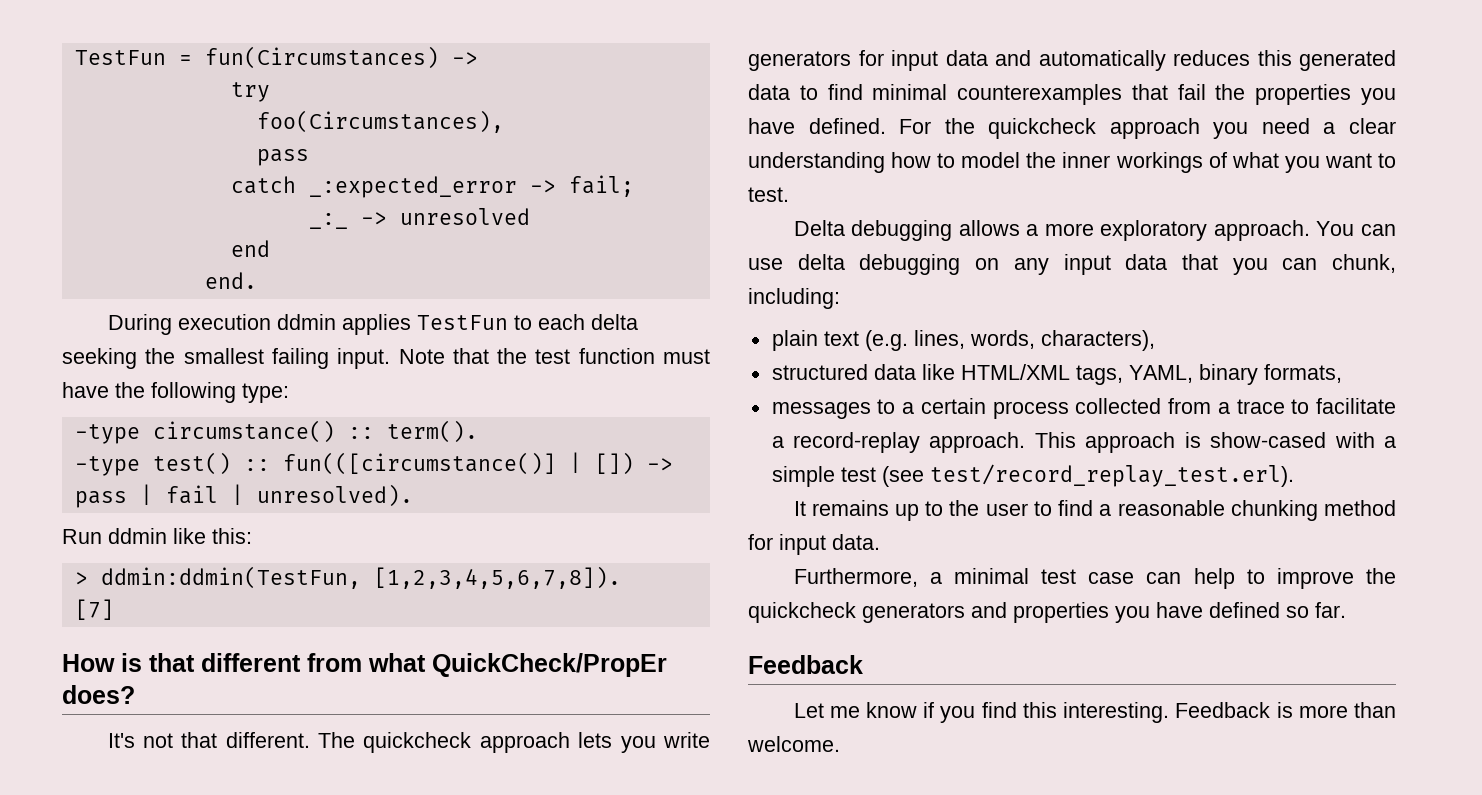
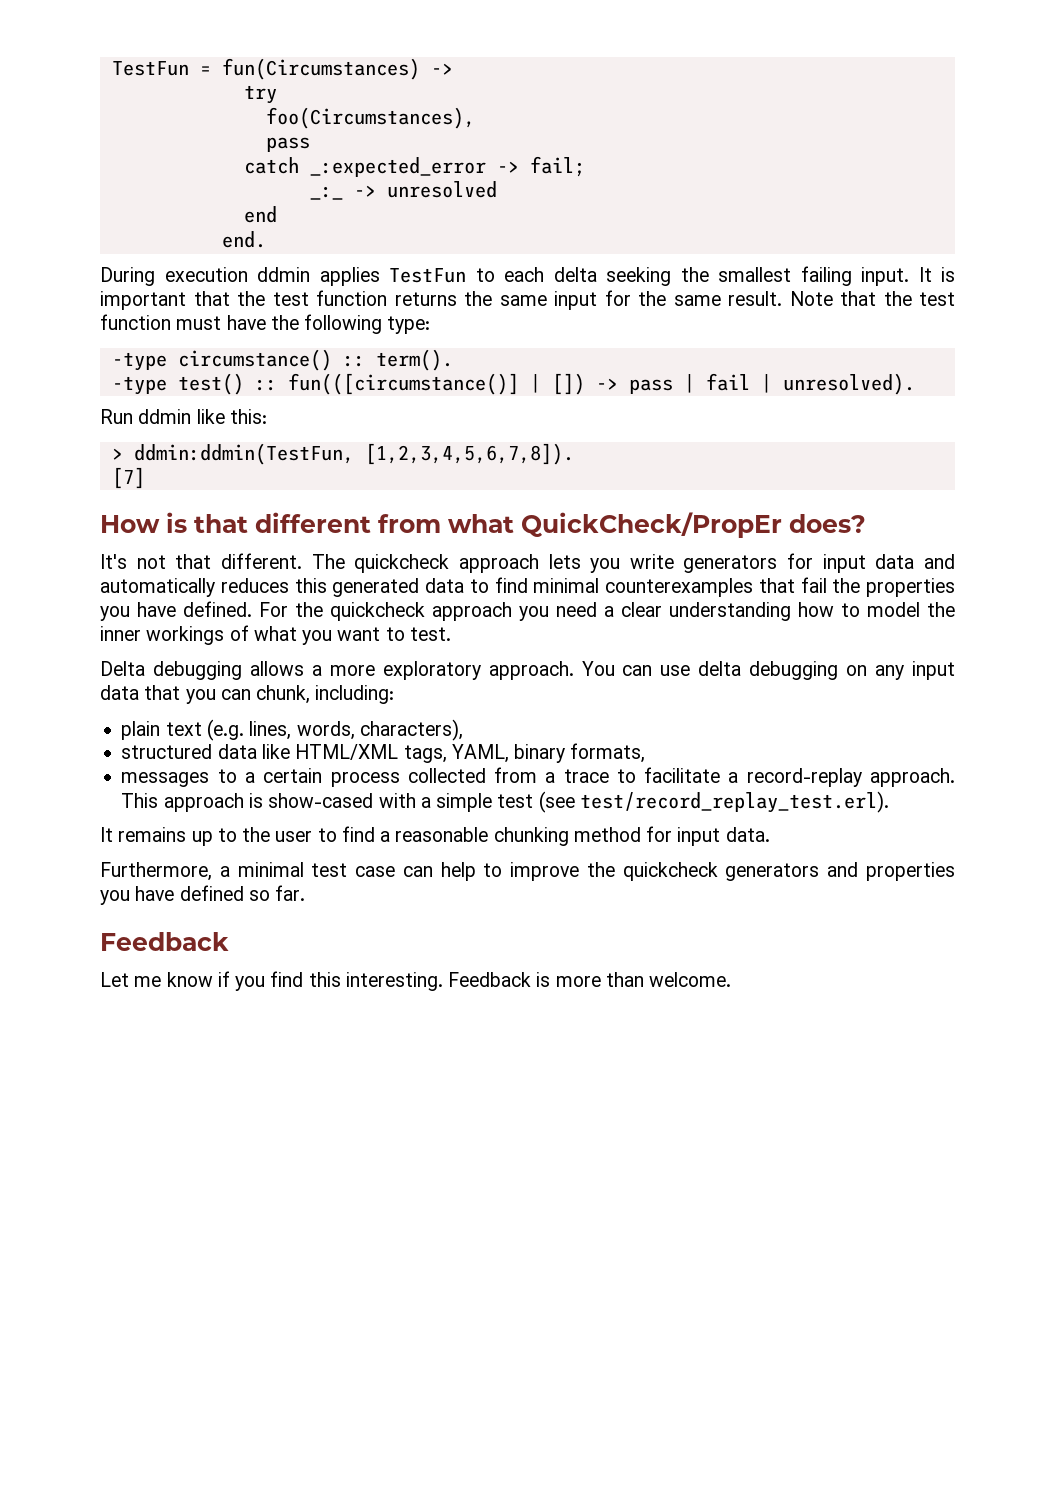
(391, 358) none -> [918,267,955,282] [100,290,782,310] It is important that the test function returns the same input for the same result.

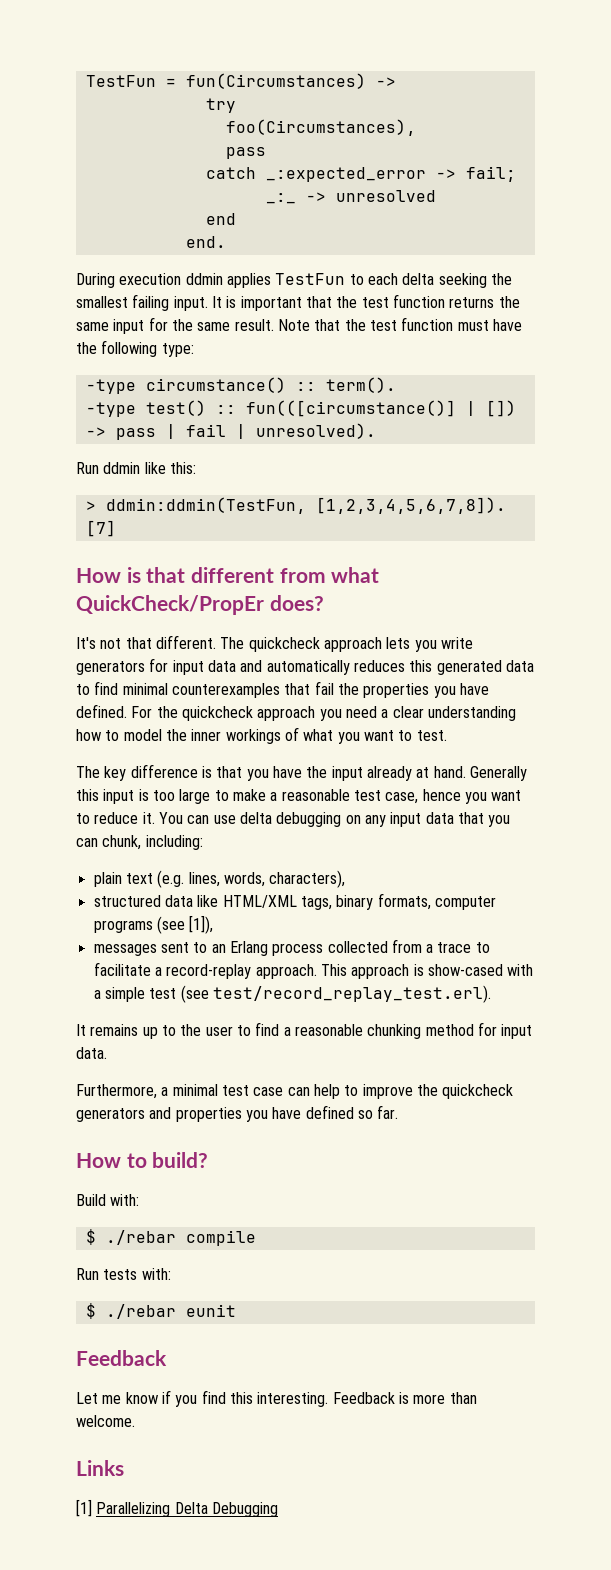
[100,661,574,680] Delta debugging allows a more exploratory approach. -> [76,764,527,781] [76,789,522,804] [76,812,155,824] The key difference is that you have the input already at hand. Generally this input is too large to make a reasonable test case, hence you want to reduce it.
[451,744,509,763] YAML, -> (332, 903) none
[121,768,323,787] // messages to a certain -> [434,896,496,910] [93,915,214,934] [93,941,268,956] computer programs (see [1]), // messages sent to an Erlang
(306, 893) none -> [76,1152,209,1168] [76,1194,140,1206] [85,1229,256,1246] [76,1268,171,1280] [85,1303,236,1319] // How to build? // Build with: // $ ./rebar compile // Run tests with: // $ ./rebar eunit
(732, 979) none -> [76,1460,124,1476] [76,1499,278,1517] // Links // [1] Parallelizing Delta Debugging

